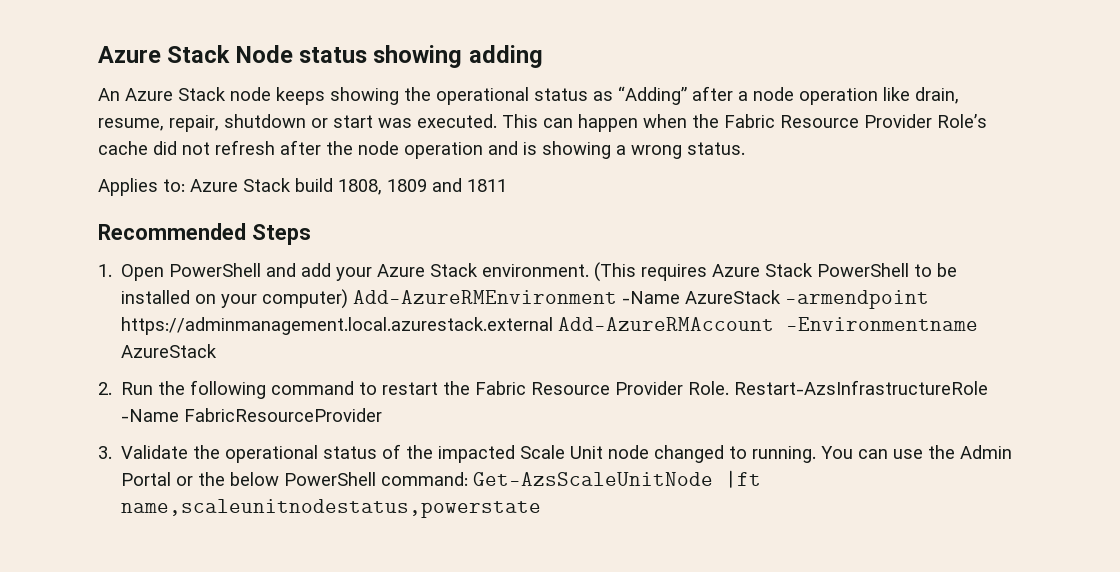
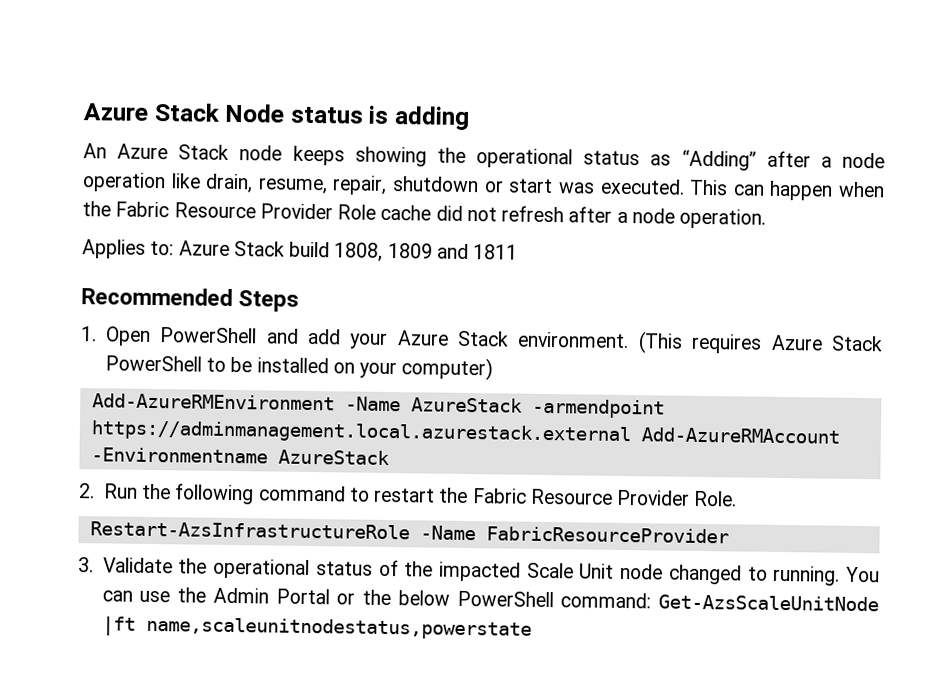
[373,45,463,68] showing -> [368,105,390,124] is
[937,114,987,128] Role’s -> [337,204,377,220] Role
[326,141,745,159] the node operation and is showing a wrong status. -> [616,208,767,229] a node operation.
(349, 299) none -> (494, 369) //
(730, 388) none -> (738, 498) //

